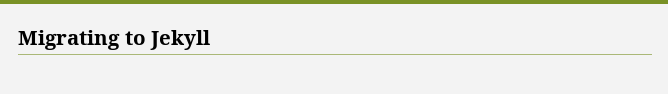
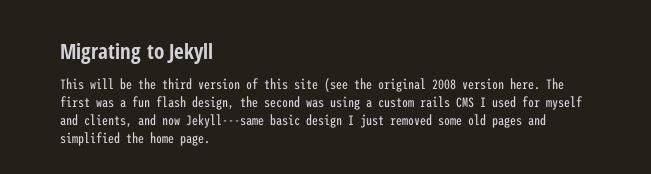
(211, 40) none -> [60,78,564,92] [60,96,582,110] [60,114,546,128] [60,132,210,146] // This will be the third version of this site (see the original 2008 version here. The first was a fun flash design, the second was using a custom rails CMS I used for myself and clients, and now Jekyll---same basic design I just removed some old pages and simplified the home page.

